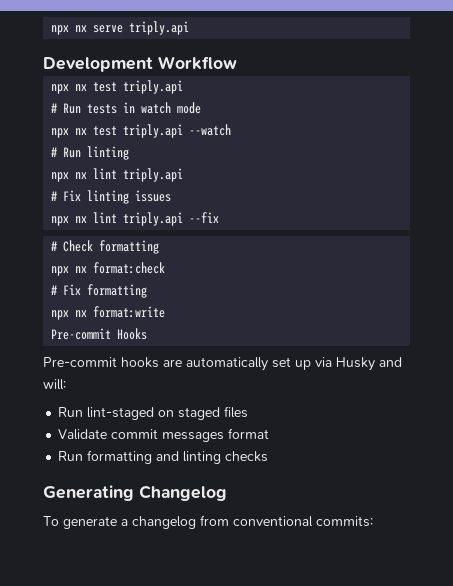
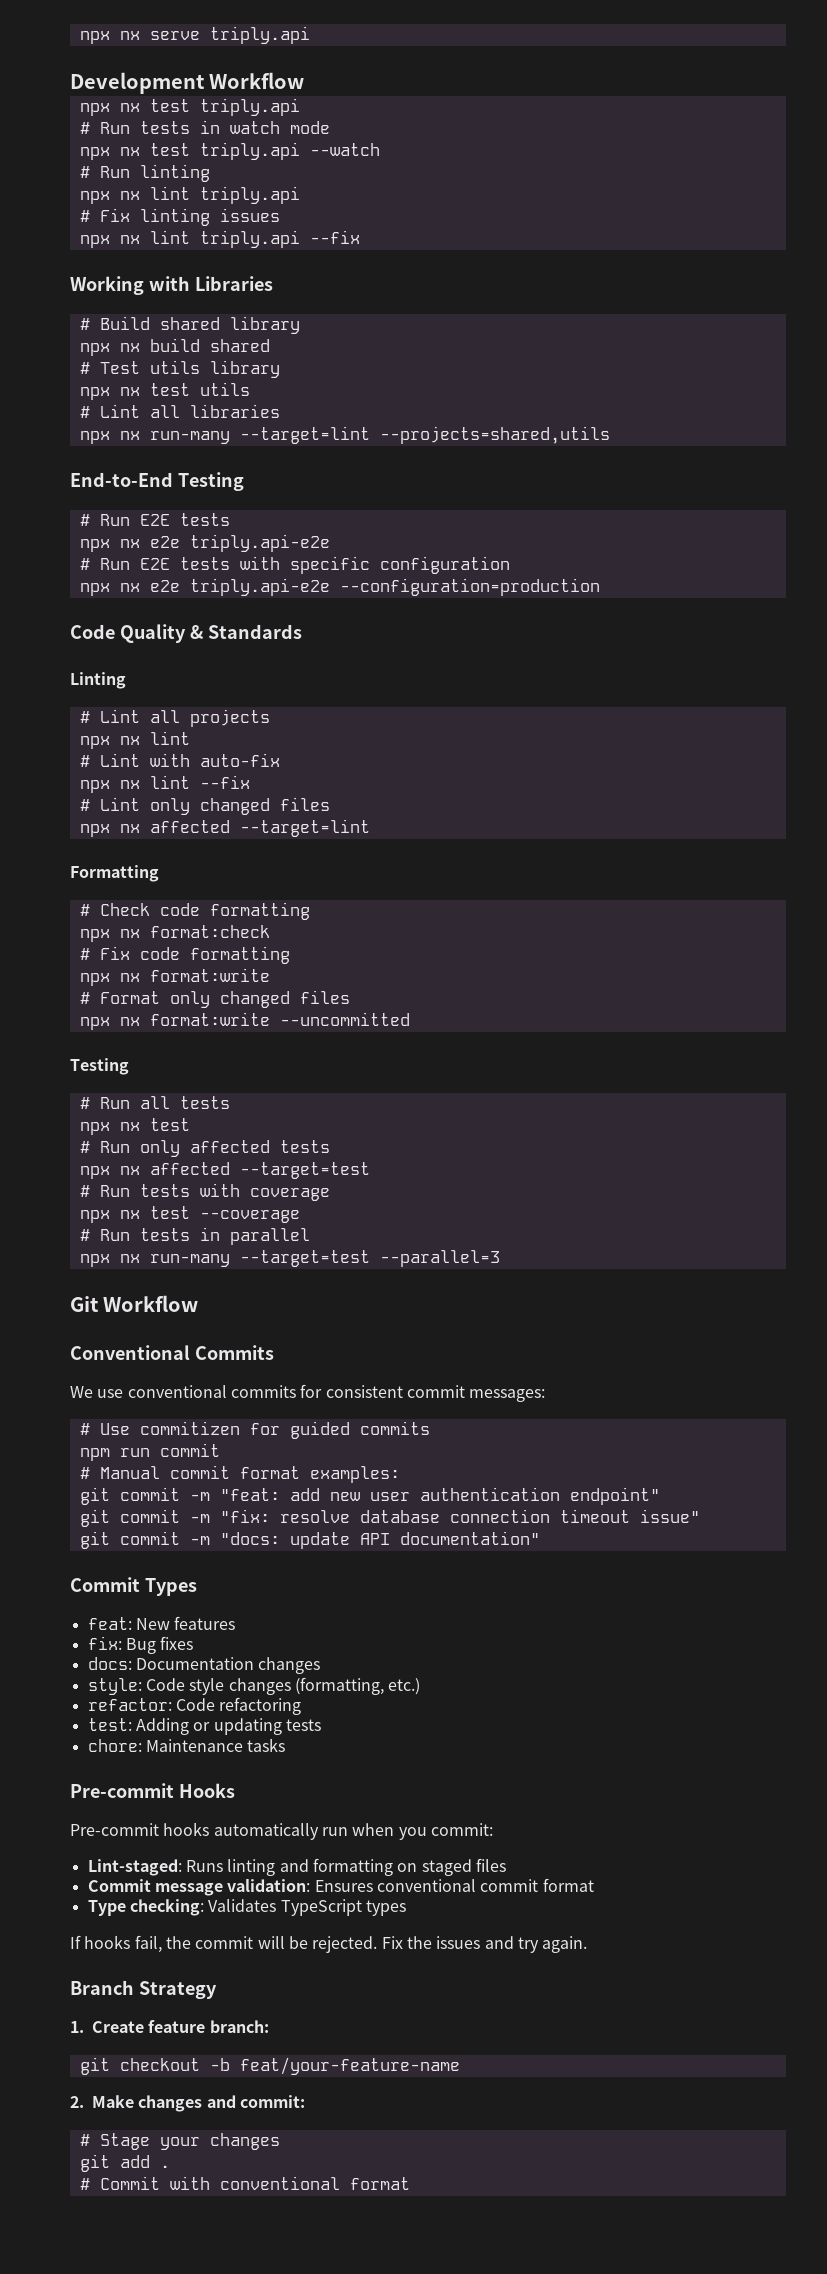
(220, 217) none -> [70,276,273,295] [79,316,300,334] [79,338,270,356] [79,360,280,378] [79,382,250,400] [79,404,280,418] [79,426,610,444] [70,472,244,491] [79,513,230,526] [79,534,330,552] [79,556,510,574] [79,578,600,596] [70,624,302,643] [70,672,126,689] [79,709,270,727] [79,731,190,749] [79,753,280,767] [79,775,250,793] [79,797,330,815] [79,819,370,837] [70,865,159,882] // Working with Libraries // # Build shared library // npx nx build shared // # Test utils library // npx nx test utils // # Lint all libraries // npx nx run-many --target=lint --projects=shared,utils // End-to-End Testing // # Run E2E tests // npx nx e2e triply.api-e2e // # Run E2E tests with specific configuration // npx nx e2e triply.api-e2e --configuration=production // Code Quality & Standards // Linting // # Lint all projects // npx nx lint // # Lint with auto-fix // npx nx lint --fix // # Lint only changed files // npx nx affected --target=lint // Formatting
(94, 246) none -> [159,903,200,916] code
(82, 289) none -> [139,947,180,960] code
[51,328,148,340] [43,357,402,371] [43,379,66,390] [58,406,249,420] [58,428,270,442] [58,450,269,464] [43,485,227,501] [43,515,373,529] Pre-commit Hooks // Pre-commit hooks are automatically set up via Husky and will: // Run lint-staged on staged files // Validate commit messages format // Run formatting and linting checks // Generating Changelog // To generate a changelog from conventional commits: -> [79,990,350,1008] [79,1012,410,1030] [70,1058,129,1075] [79,1096,230,1109] [79,1118,190,1135] [79,1140,330,1157] [79,1162,370,1179] [79,1183,330,1201] [79,1206,300,1223] [79,1227,310,1245] [79,1250,500,1267] [70,1295,199,1312] [70,1345,274,1360] [70,1384,546,1402] [79,1421,430,1439] [79,1443,220,1461] [79,1465,400,1483] [79,1487,660,1505] [79,1509,700,1527] [79,1531,540,1549] [70,1577,197,1596] [87,1616,236,1630] [87,1636,194,1654] [87,1657,321,1674] [87,1677,421,1695] [87,1697,302,1715] [87,1718,321,1735] [87,1738,286,1752] [70,1783,235,1798] [70,1822,493,1840] [87,1858,506,1876] [87,1878,594,1896] [87,1899,406,1916] [70,1935,588,1953] [70,1980,217,1999] [70,2020,269,2033] [79,2057,460,2075] [70,2095,305,2112] [79,2133,280,2150] [79,2154,170,2172] [79,2176,410,2190] # Format only changed files // npx nx format:write --uncommitted // Testing // # Run all tests // npx nx test // # Run only affected tests // npx nx affected --target=test // # Run tests with coverage // npx nx test --coverage // # Run tests in parallel // npx nx run-many --target=test --parallel=3 // Git Workflow // Conventional Commits // We use conventional commits for consistent commit messages: // # Use commitizen for guided commits // npm run commit // # Manual commit format examples: // git commit -m "feat: add new user authentication endpoint" // git commit -m "fix: resolve database connection timeout issue" // git commit -m "docs: update API documentation" // Commit Types // feat: New features // fix: Bug fixes // docs: Documentation changes // style: Code style changes (formatting, etc.) // refactor: Code refactoring // test: Adding or updating tests // chore: Maintenance tasks // Pre-commit Hooks // Pre-commit hooks automatically run when you commit: // Lint-staged: Runs linting and formatting on staged files // Commit message validation: Ensures conventional commit format // Type checking: Validates TypeScript types // If hooks fail, the commit will be rejected. Fix the issues and try again. // Branch Strategy // 1. Create feature branch: // git checkout -b feat/your-feature-name // 2. Make changes and commit: // # Stage your changes // git add . // # Commit with conventional format

